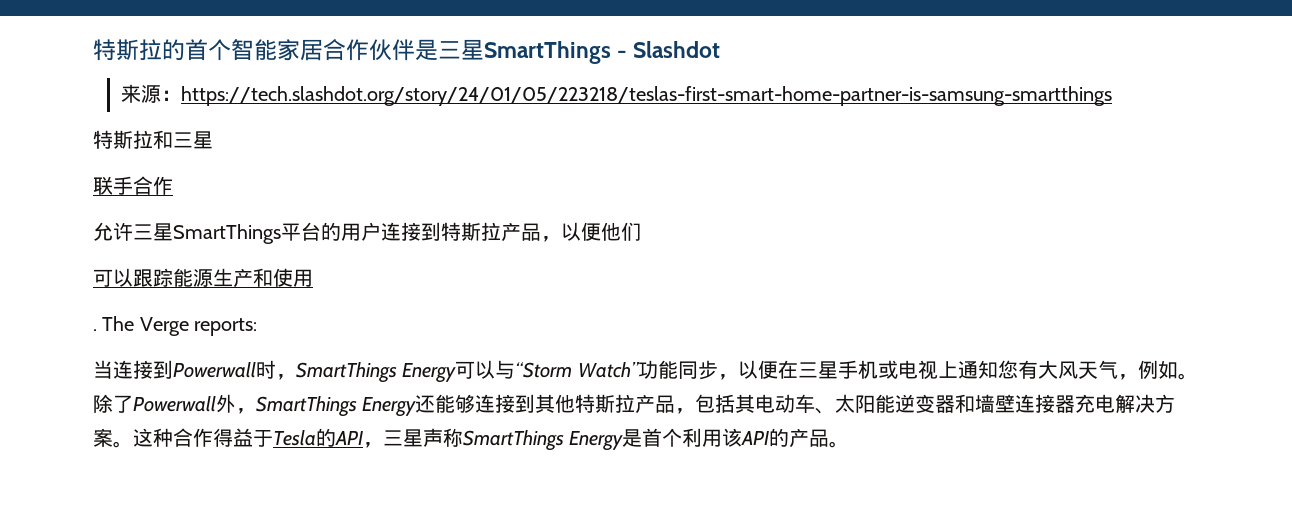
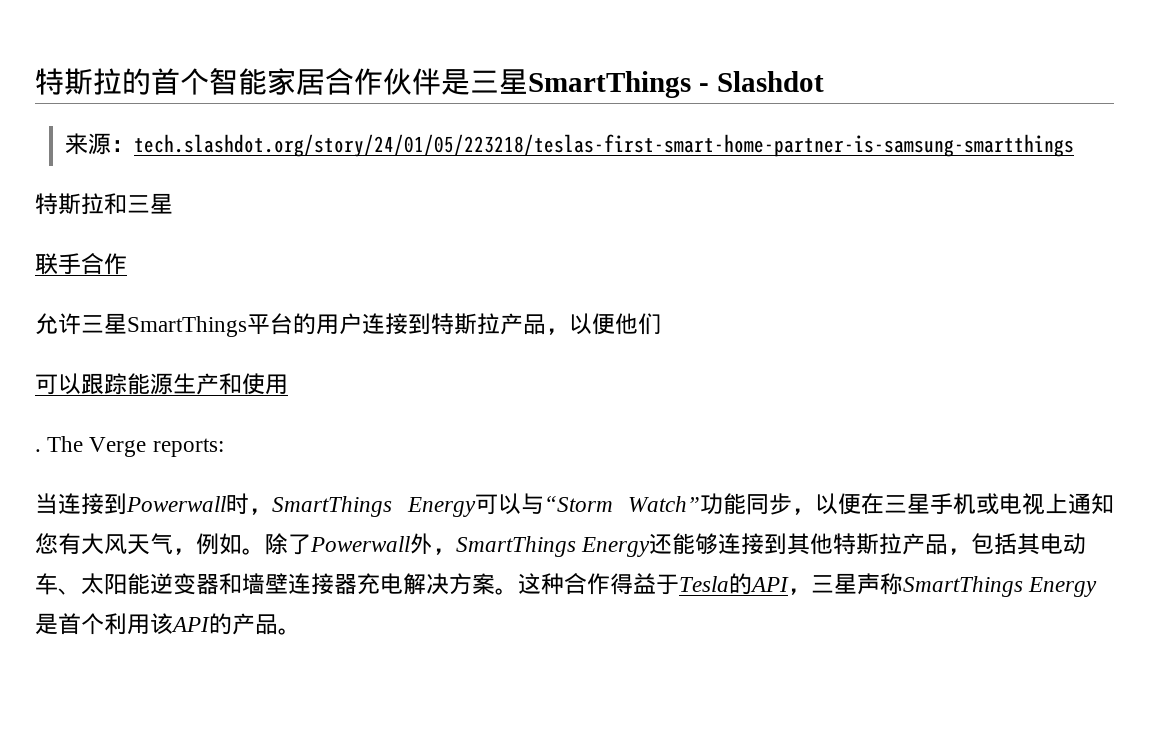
[181,86,1113,106] https://tech.slashdot.org/story/24/01/05/223218/teslas-first-smart-home-partner-is-samsung-smartthings -> [134,134,1075,157] tech.slashdot.org/story/24/01/05/223218/teslas-first-smart-home-partner-is-samsung-smartthings

